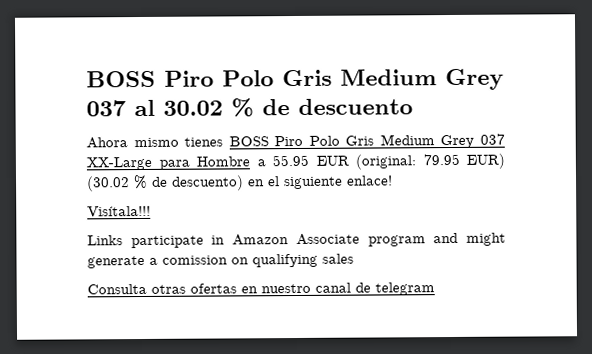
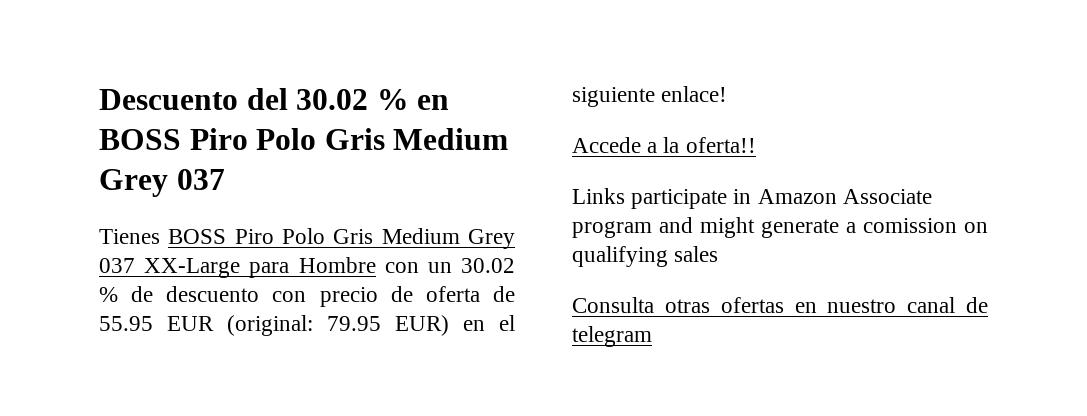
[86,68,504,91] [86,98,413,117] [86,137,224,149] BOSS Piro Polo Gris Medium Grey 037 al 30.02 % de descuento // Ahora mismo tienes -> [99,88,450,110] [99,128,509,150] [99,169,225,197] [99,229,160,244] Descuento del 30.02 % en BOSS Piro Polo Gris Medium Grey 037 // Tienes
[256,159,266,167] a -> [384,258,515,273] [99,286,515,307] con un 30.02 % de descuento con precio de oferta de
[86,174,244,192] (30.02 % de descuento) -> (449, 325) none
[87,205,151,217] Visítala!!! -> [572,137,756,153] Accede a la oferta!!

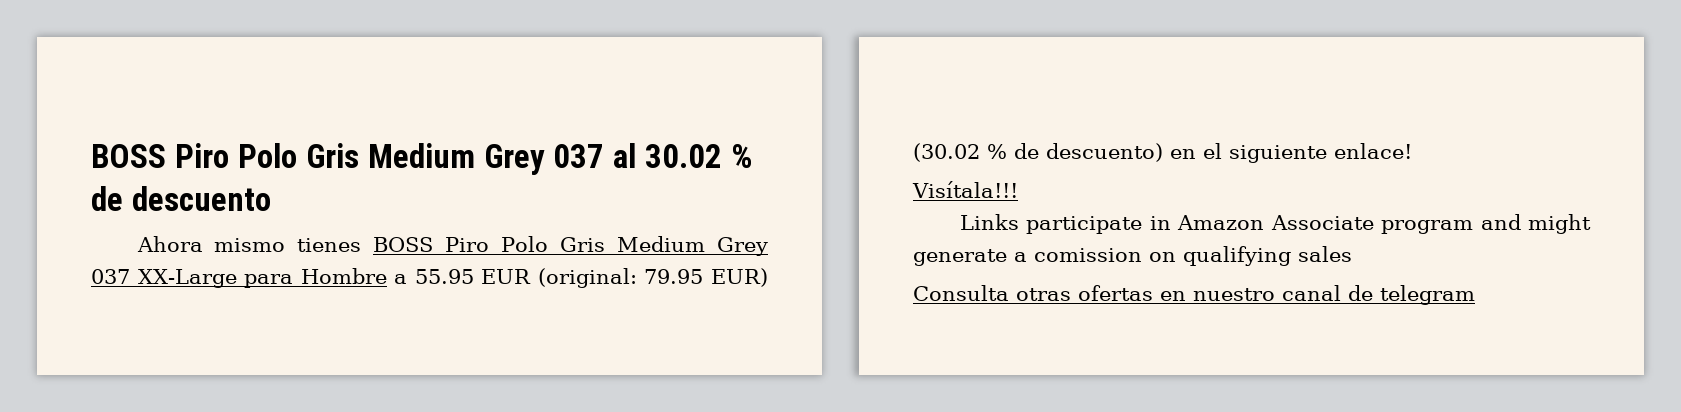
[99,88,450,110] [99,128,509,150] [99,169,225,197] [99,229,160,244] Descuento del 30.02 % en BOSS Piro Polo Gris Medium Grey 037 // Tienes -> [91,143,753,175] [91,186,271,211] [136,236,362,252] BOSS Piro Polo Gris Medium Grey 037 al 30.02 % de descuento // Ahora mismo tienes
[384,258,515,273] [99,286,515,307] con un 30.02 % de descuento con precio de oferta de -> [394,274,408,284] a
(449, 325) none -> [913,143,1163,162] (30.02 % de descuento)
[572,137,756,153] Accede a la oferta!! -> [912,181,1018,198] Visítala!!!

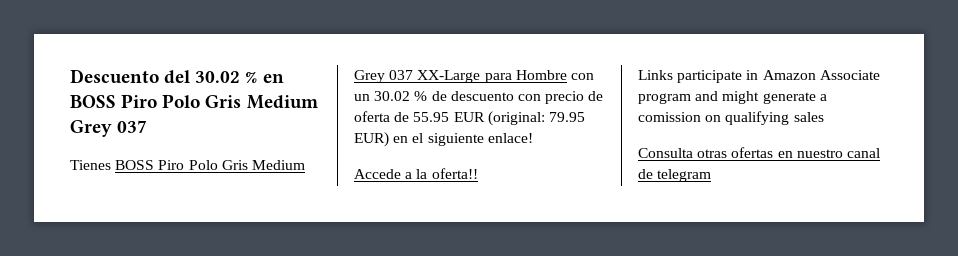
[91,143,753,175] [91,186,271,211] [136,236,362,252] BOSS Piro Polo Gris Medium Grey 037 al 30.02 % de descuento // Ahora mismo tienes -> [70,69,284,84] [70,94,318,109] [70,120,148,137] [70,160,111,170] Descuento del 30.02 % en BOSS Piro Polo Gris Medium Grey 037 // Tienes
[394,274,408,284] a -> [570,73,594,80] [354,91,604,104] [354,111,410,122] con un 30.02 % de descuento con precio de oferta de
[913,143,1163,162] (30.02 % de descuento) -> (389, 139) none
[912,181,1018,198] Visítala!!! -> [354,168,478,179] Accede a la oferta!!

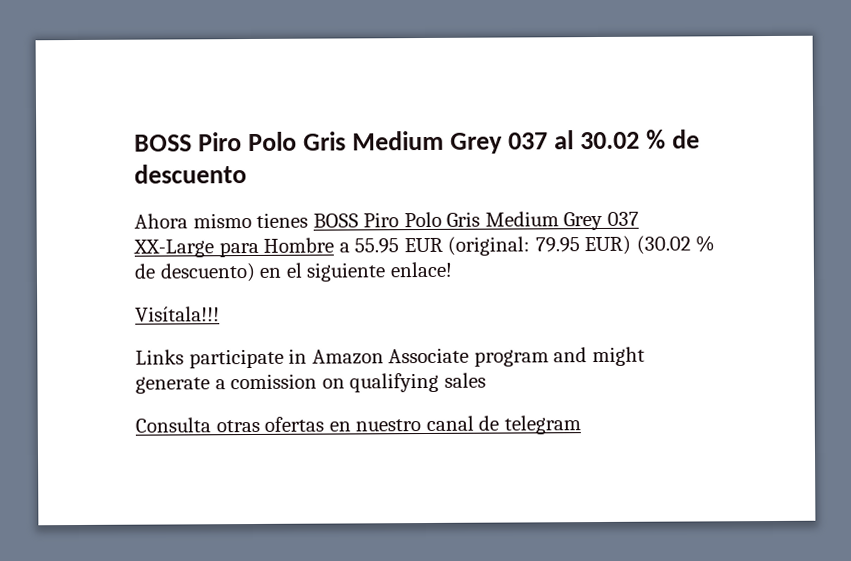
[70,69,284,84] [70,94,318,109] [70,120,148,137] [70,160,111,170] Descuento del 30.02 % en BOSS Piro Polo Gris Medium Grey 037 // Tienes -> [134,129,701,154] [134,164,247,184] [134,212,309,229] BOSS Piro Polo Gris Medium Grey 037 al 30.02 % de descuento // Ahora mismo tienes
[570,73,594,80] [354,91,604,104] [354,111,410,122] con un 30.02 % de descuento con precio de oferta de -> [338,242,350,253] a
(389, 139) none -> [635,235,716,255] [134,262,256,283] (30.02 % de descuento)
[354,168,478,179] Accede a la oferta!! -> [135,306,220,322] Visítala!!!

